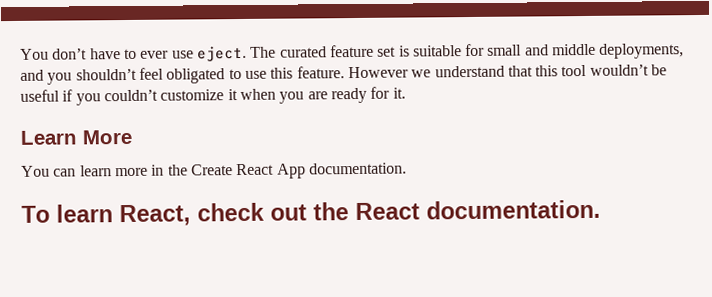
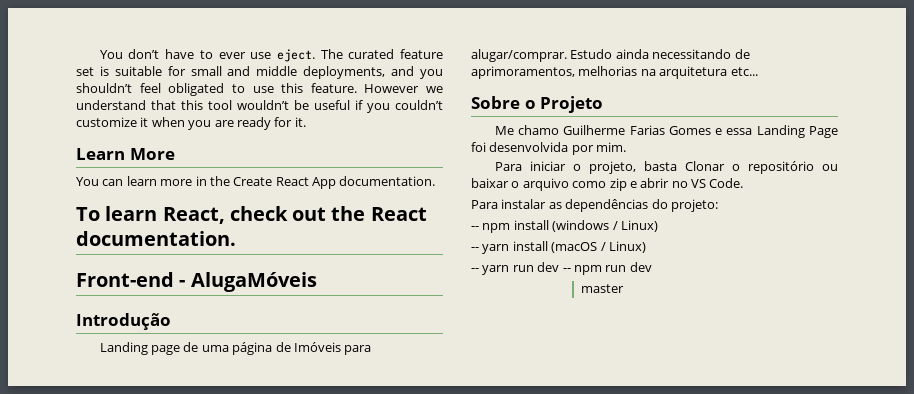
(601, 209) none -> [76,272,317,292] [76,313,171,330] [99,342,372,355] [471,49,750,62] [471,66,758,79] [471,96,604,113] [494,125,839,138] [471,142,627,155] [494,161,838,174] [471,178,744,191] [471,199,718,212] [471,220,658,233] [471,241,646,254] [471,262,652,275] [581,284,625,293] // Front-end - AlugaMóveis // Introdução // Landing page de uma página de Imóveis para alugar/comprar. Estudo ainda necessitando de aprimoramentos, melhorias na arquitetura etc... // Sobre o Projeto // Me chamo Guilherme Farias Gomes e essa Landing Page foi desenvolvida por mim. // Para iniciar o projeto, basta Clonar o repositório ou baixar o arquivo como zip e abrir no VS Code. // Para instalar as dependências do projeto: // -- npm install (windows / Linux) // -- yarn install (macOS / Linux) // -- yarn run dev -- npm run dev // master

